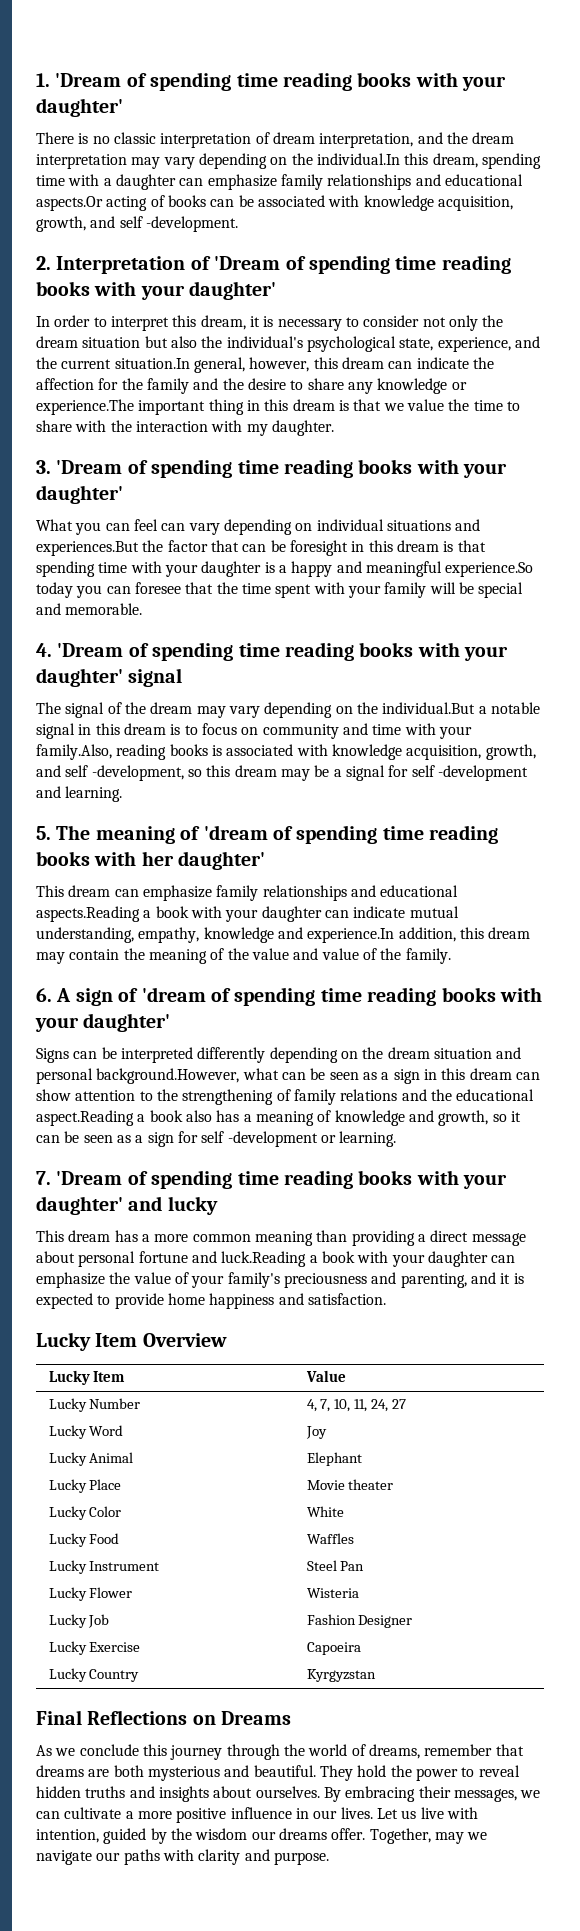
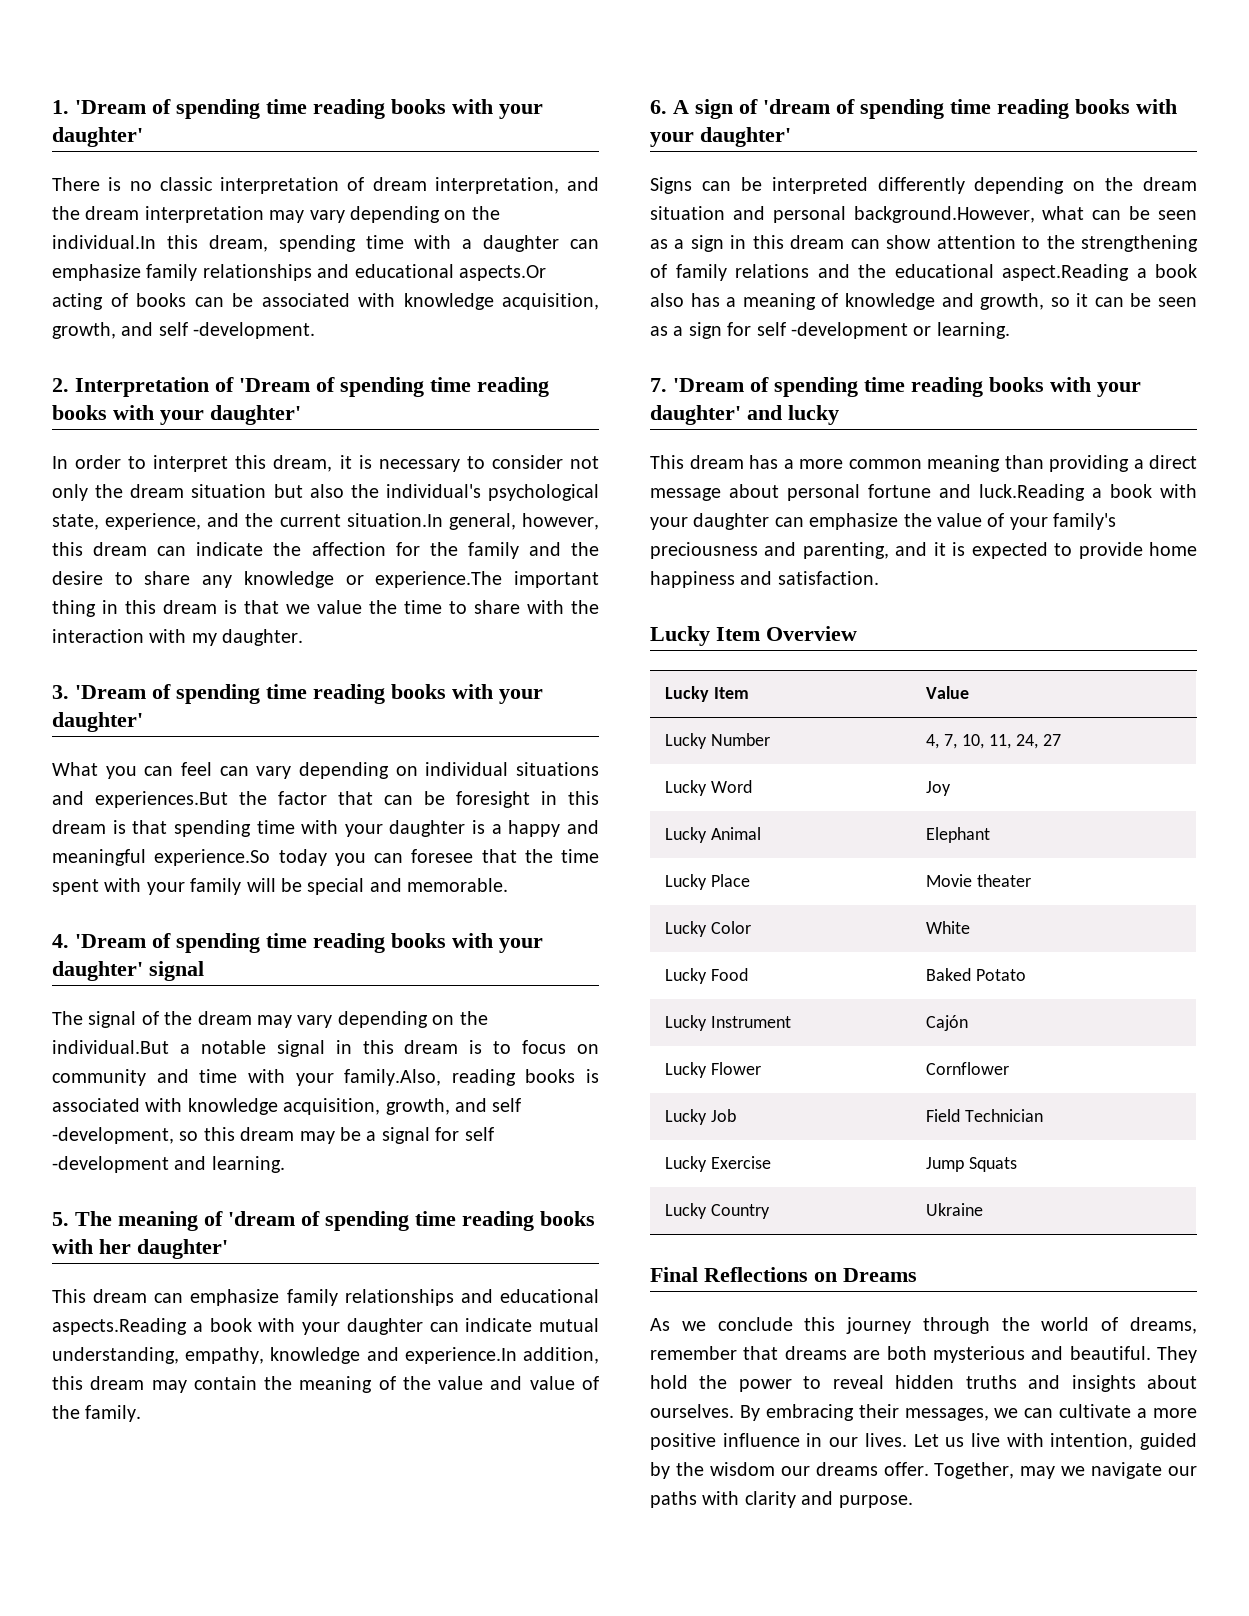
[306,1533,354,1544] Waffles -> [926,968,1027,981] Baked Potato
[306,1560,365,1571] Steel Pan -> [926,1015,969,1031] Cajón
[306,1588,359,1598] Wisteria -> [926,1062,1010,1075] Cornflower
[306,1614,413,1628] Fashion Designer -> [926,1109,1044,1122] Field Technician
[306,1642,361,1655] Capoeira -> [926,1157,1018,1172] Jump Squats
[306,1669,376,1682] Kyrgyzstan -> [926,1203,984,1216] Ukraine

